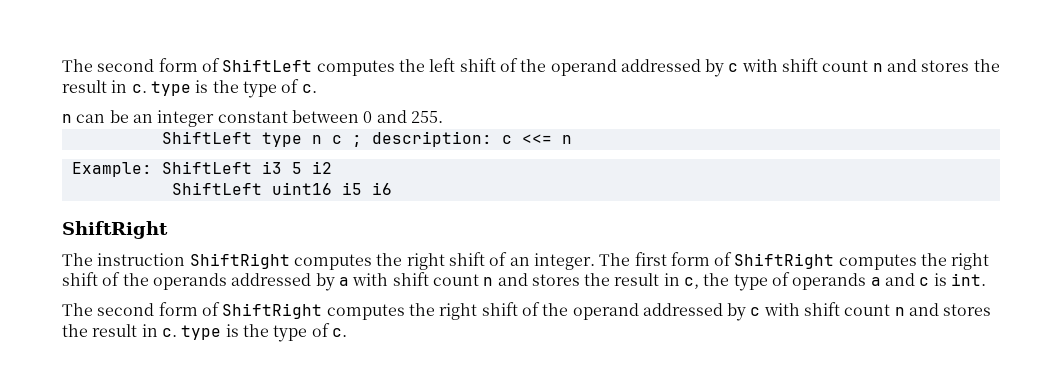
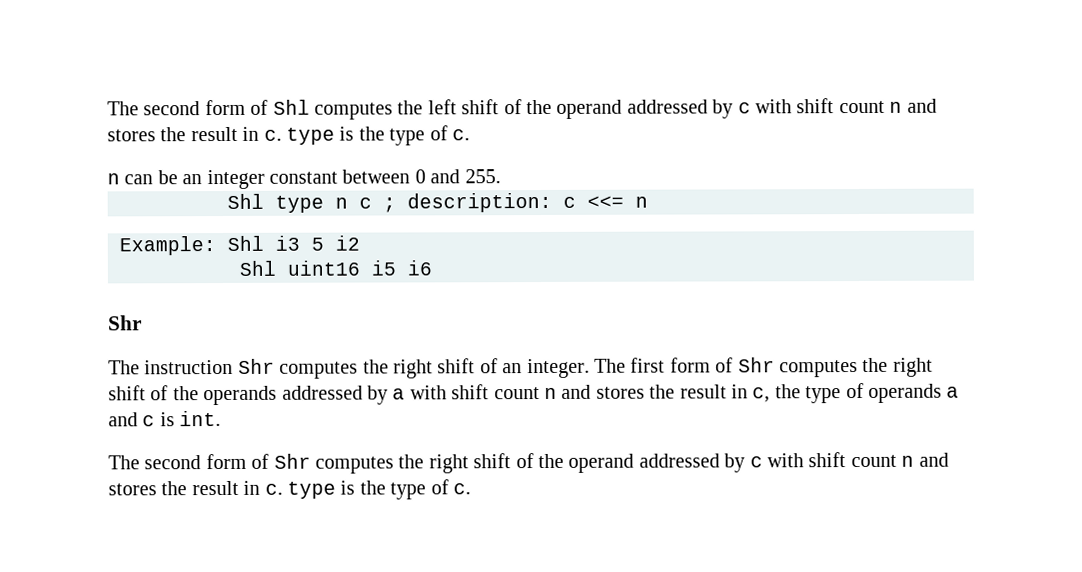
[62,58,313,72] The second form of ShiftLeft -> [107,99,310,116] The second form of Shl
[161,131,252,144] ShiftLeft -> [227,193,264,209] Shl
[161,161,252,174] ShiftLeft -> [227,235,264,251] Shl
[171,182,262,195] ShiftLeft -> [239,260,276,276] Shl
[62,221,168,239] ShiftRight -> [108,315,142,331] Shr
[189,253,290,269] ShiftRight -> [237,358,275,374] Shr
[734,253,835,269] ShiftRight -> [737,357,775,373] Shr
[222,303,323,319] ShiftRight -> [273,453,311,469] Shr

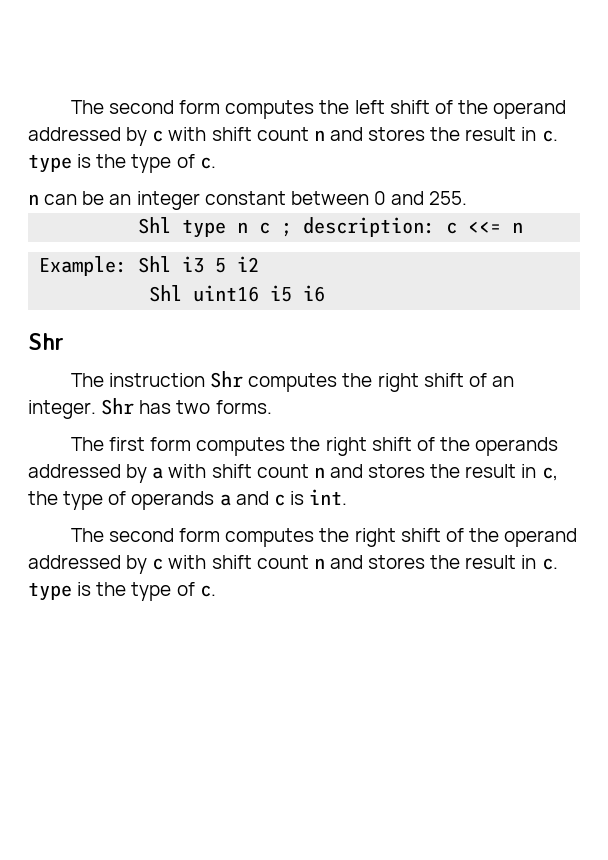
[107,99,310,116] The second form of Shl -> [70,100,221,114] The second form
(590, 368) none -> [101,398,272,415] Shr has two forms. //
[715,357,775,373] of Shr -> (192, 444) none
[251,453,311,469] of Shr -> (221, 535) none

